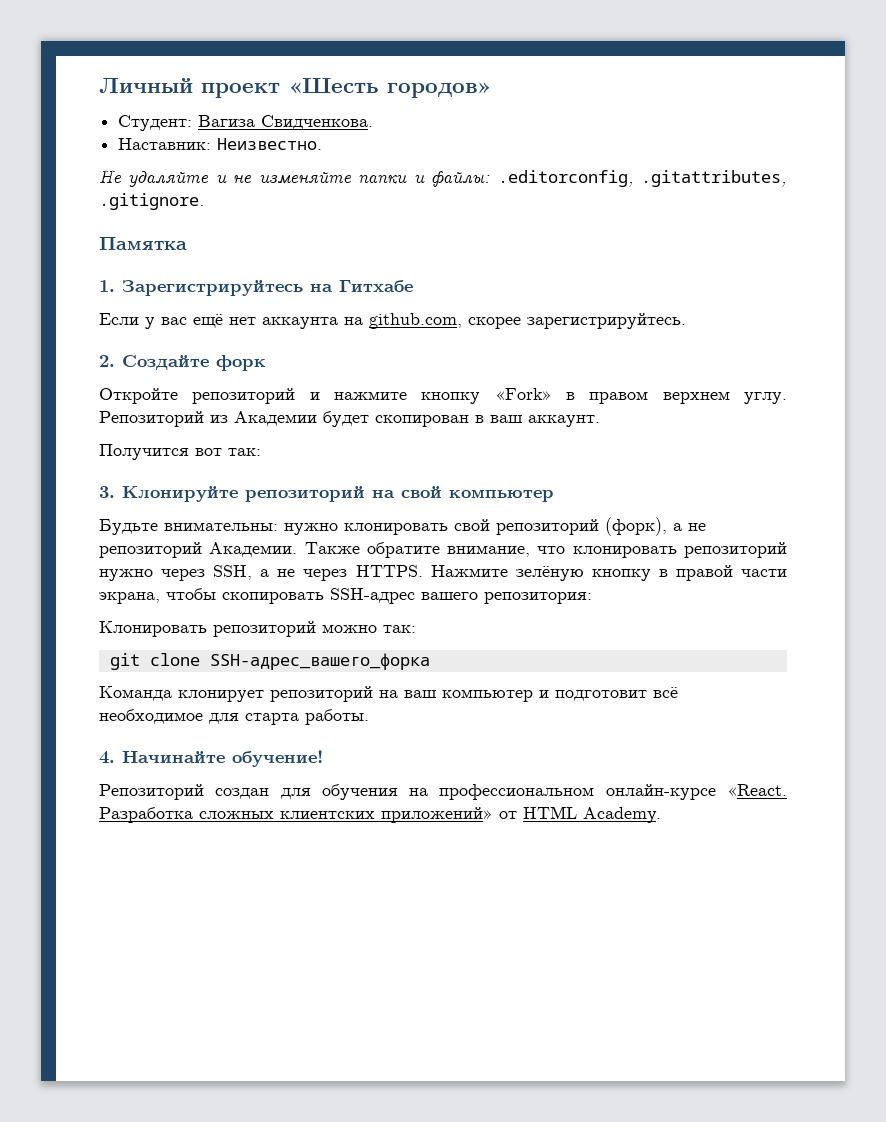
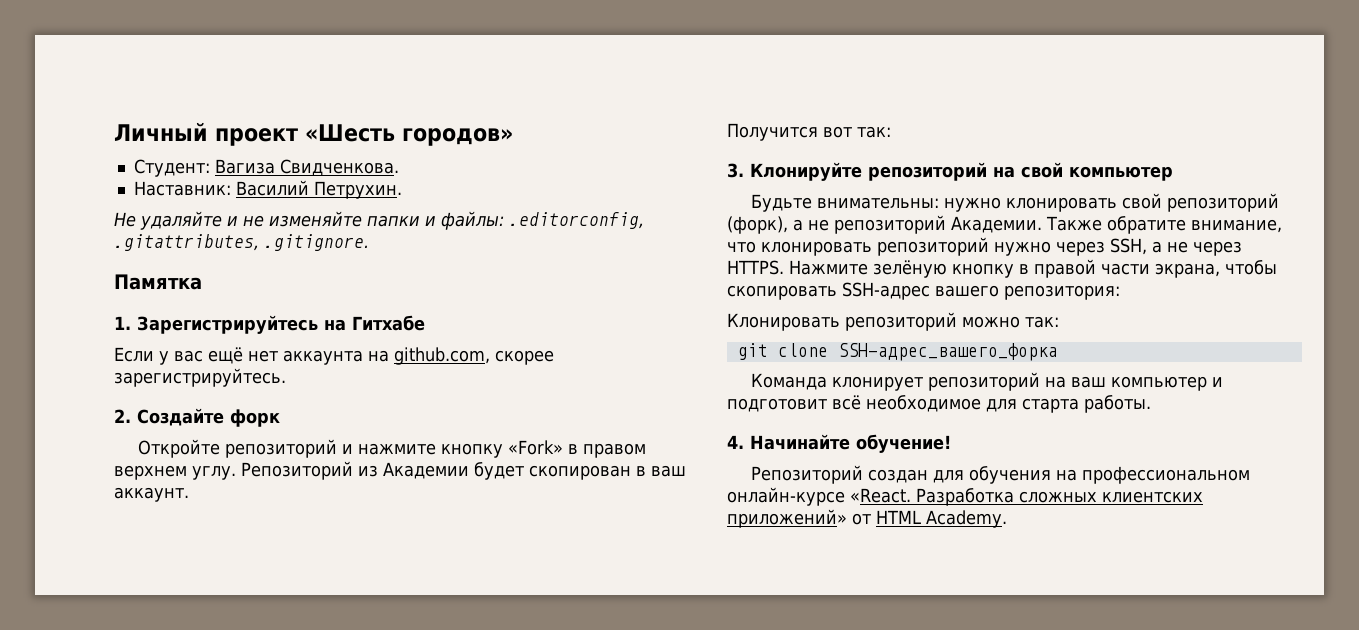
[217,138,323,150] Неизвестно. -> [235,180,402,199] Василий Петрухин.

